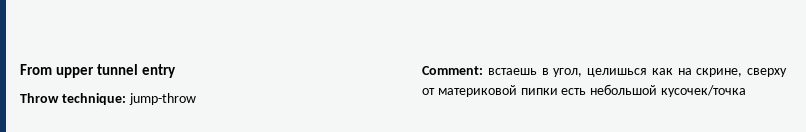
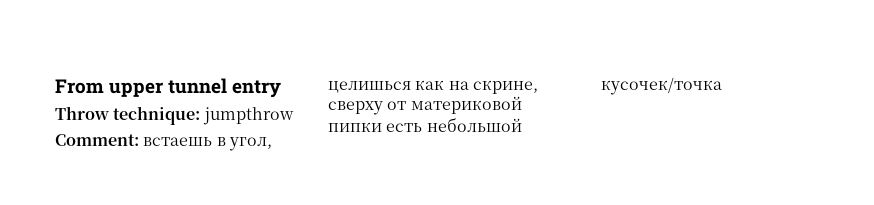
[128,93,196,105] jump-throw -> [202,107,294,125] jumpthrow

